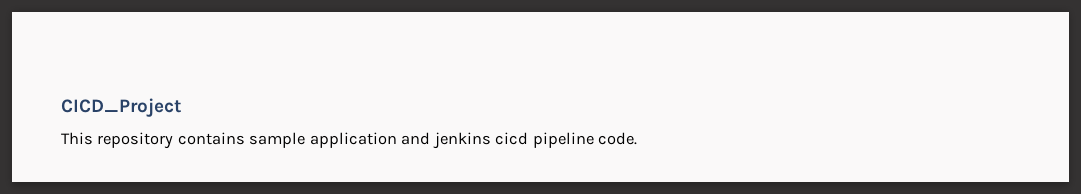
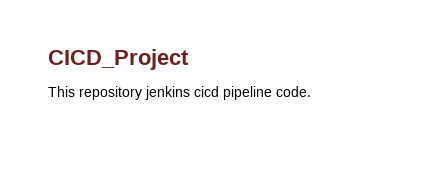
[177,132,431,148] contains sample application and -> (142, 93) none

